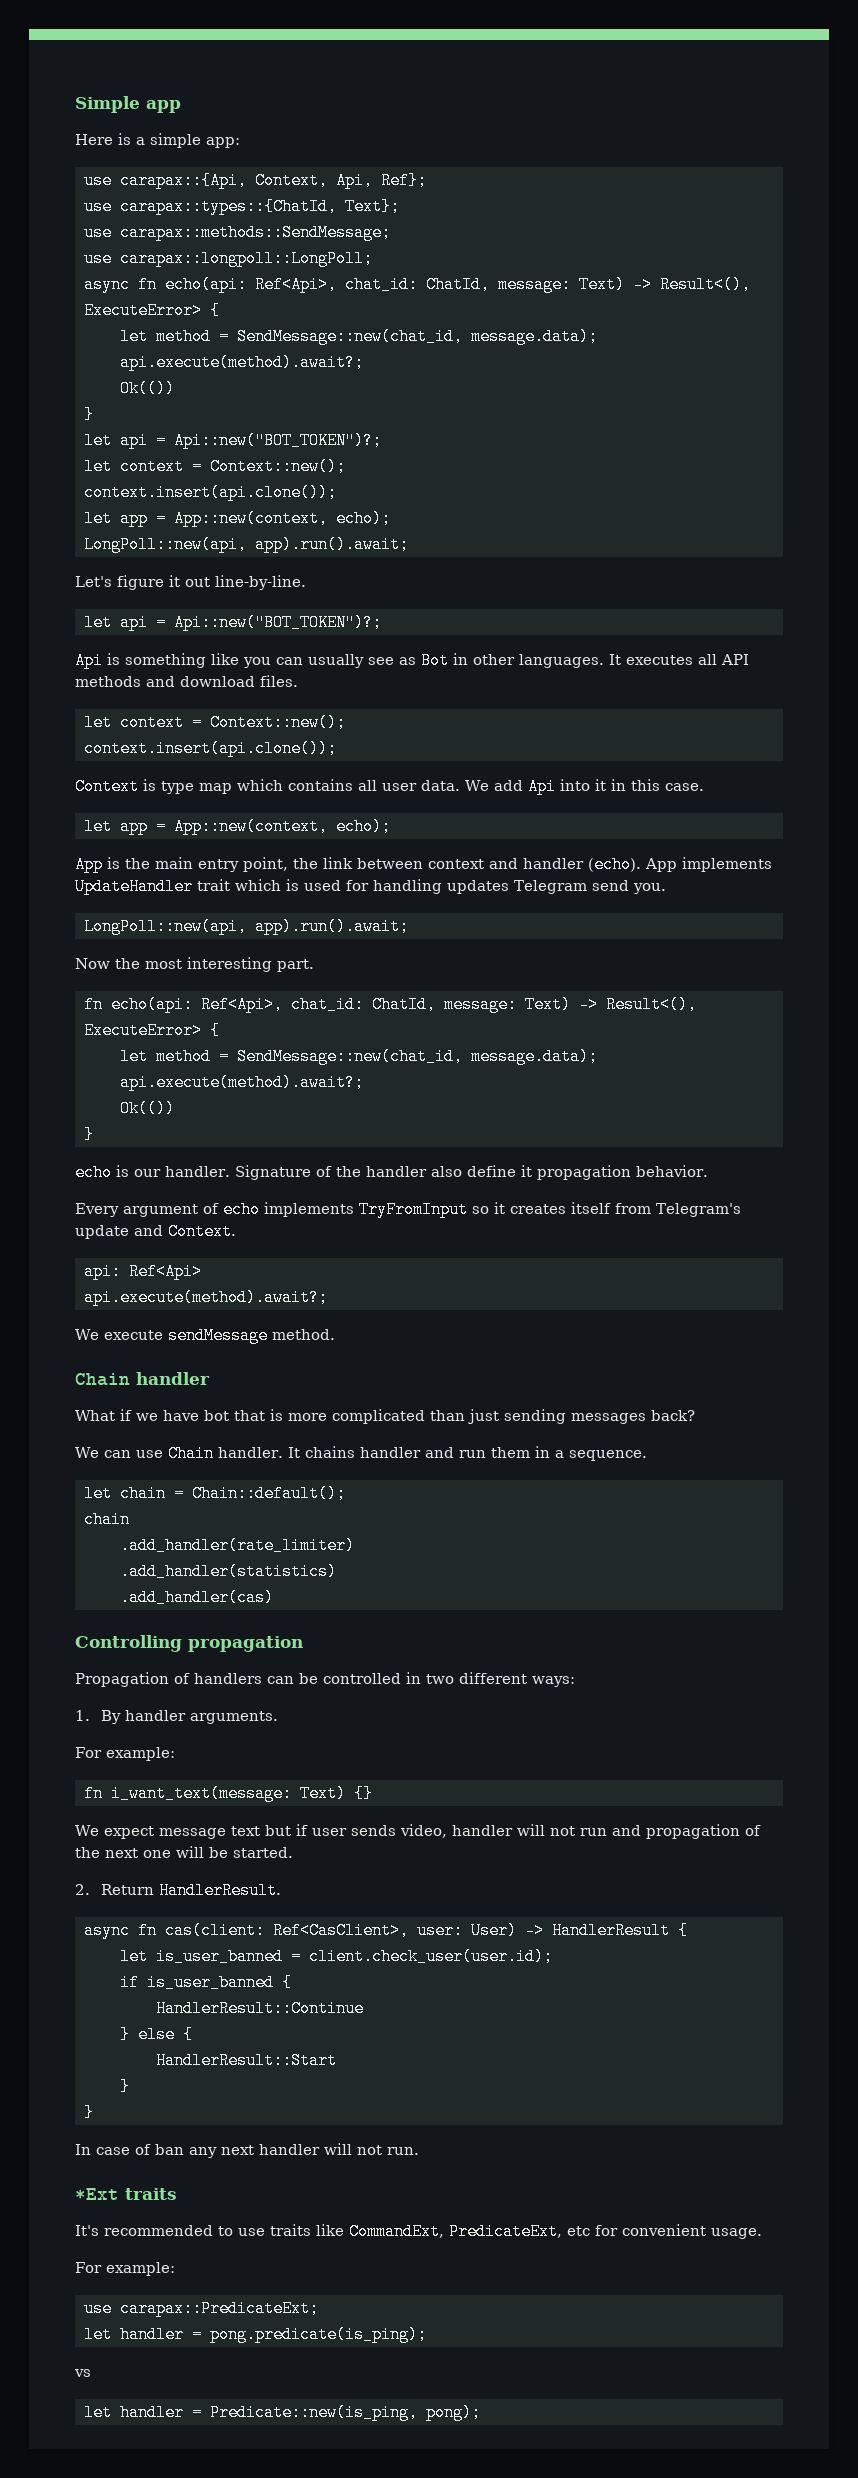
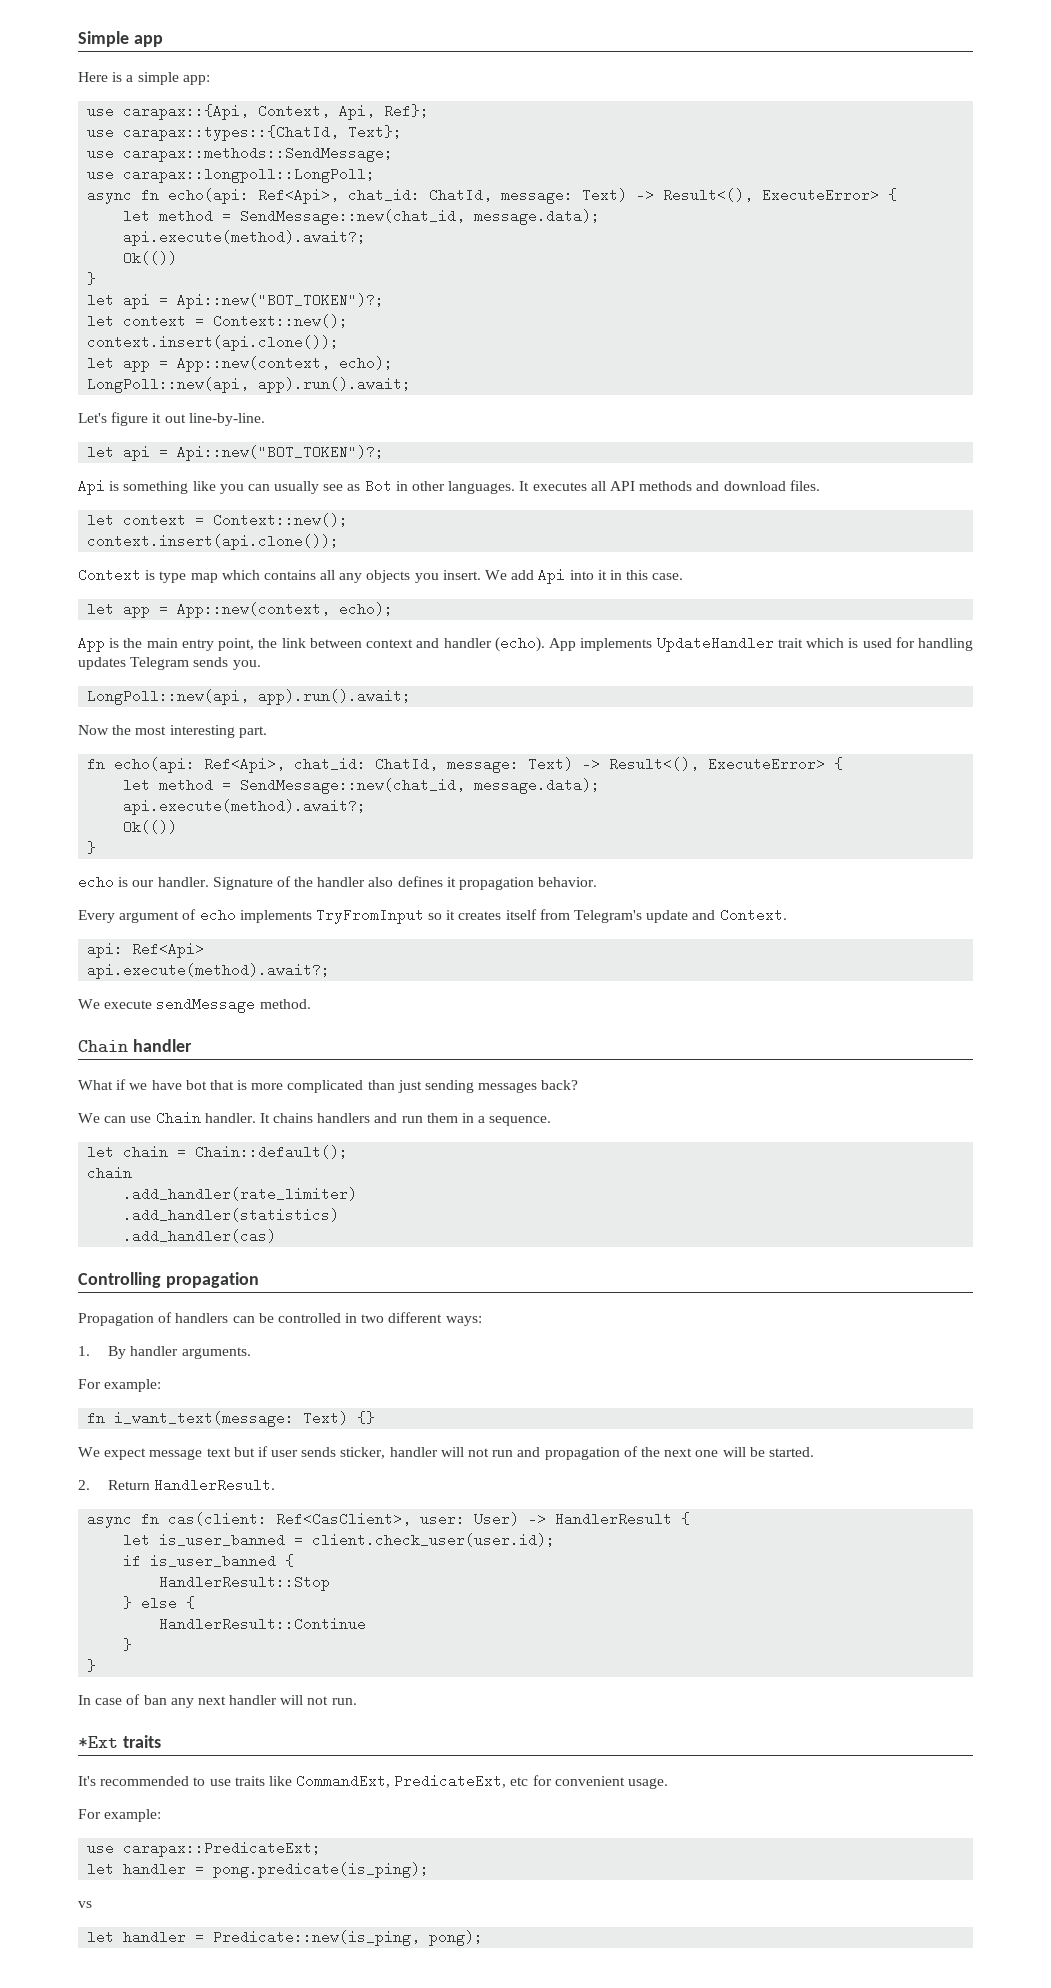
[382,780,460,791] user data. -> [339,570,481,583] any objects you insert.
[591,880,629,891] send -> [193,657,229,667] sends
[466,1165,516,1177] define -> [397,876,443,887] defines
[359,1447,421,1458] handler -> [317,1113,371,1123] handlers
[399,1824,447,1838] video, -> [340,1447,386,1459] sticker,
[155,2000,364,2017] HandlerResult::Continue -> [159,1575,331,1591] HandlerResult::Stop
[155,2052,337,2069] HandlerResult::Start -> [159,1617,367,1631] HandlerResult::Continue

